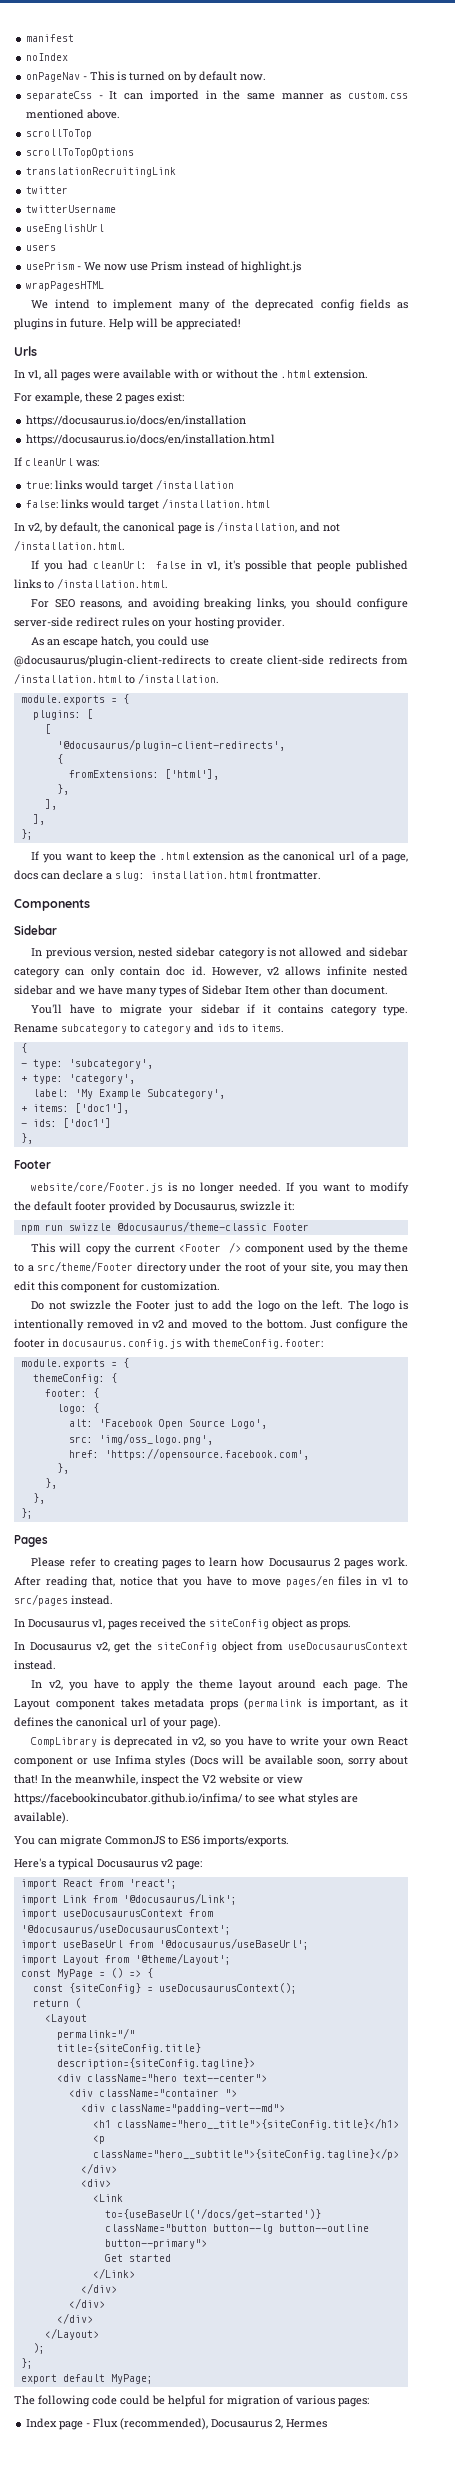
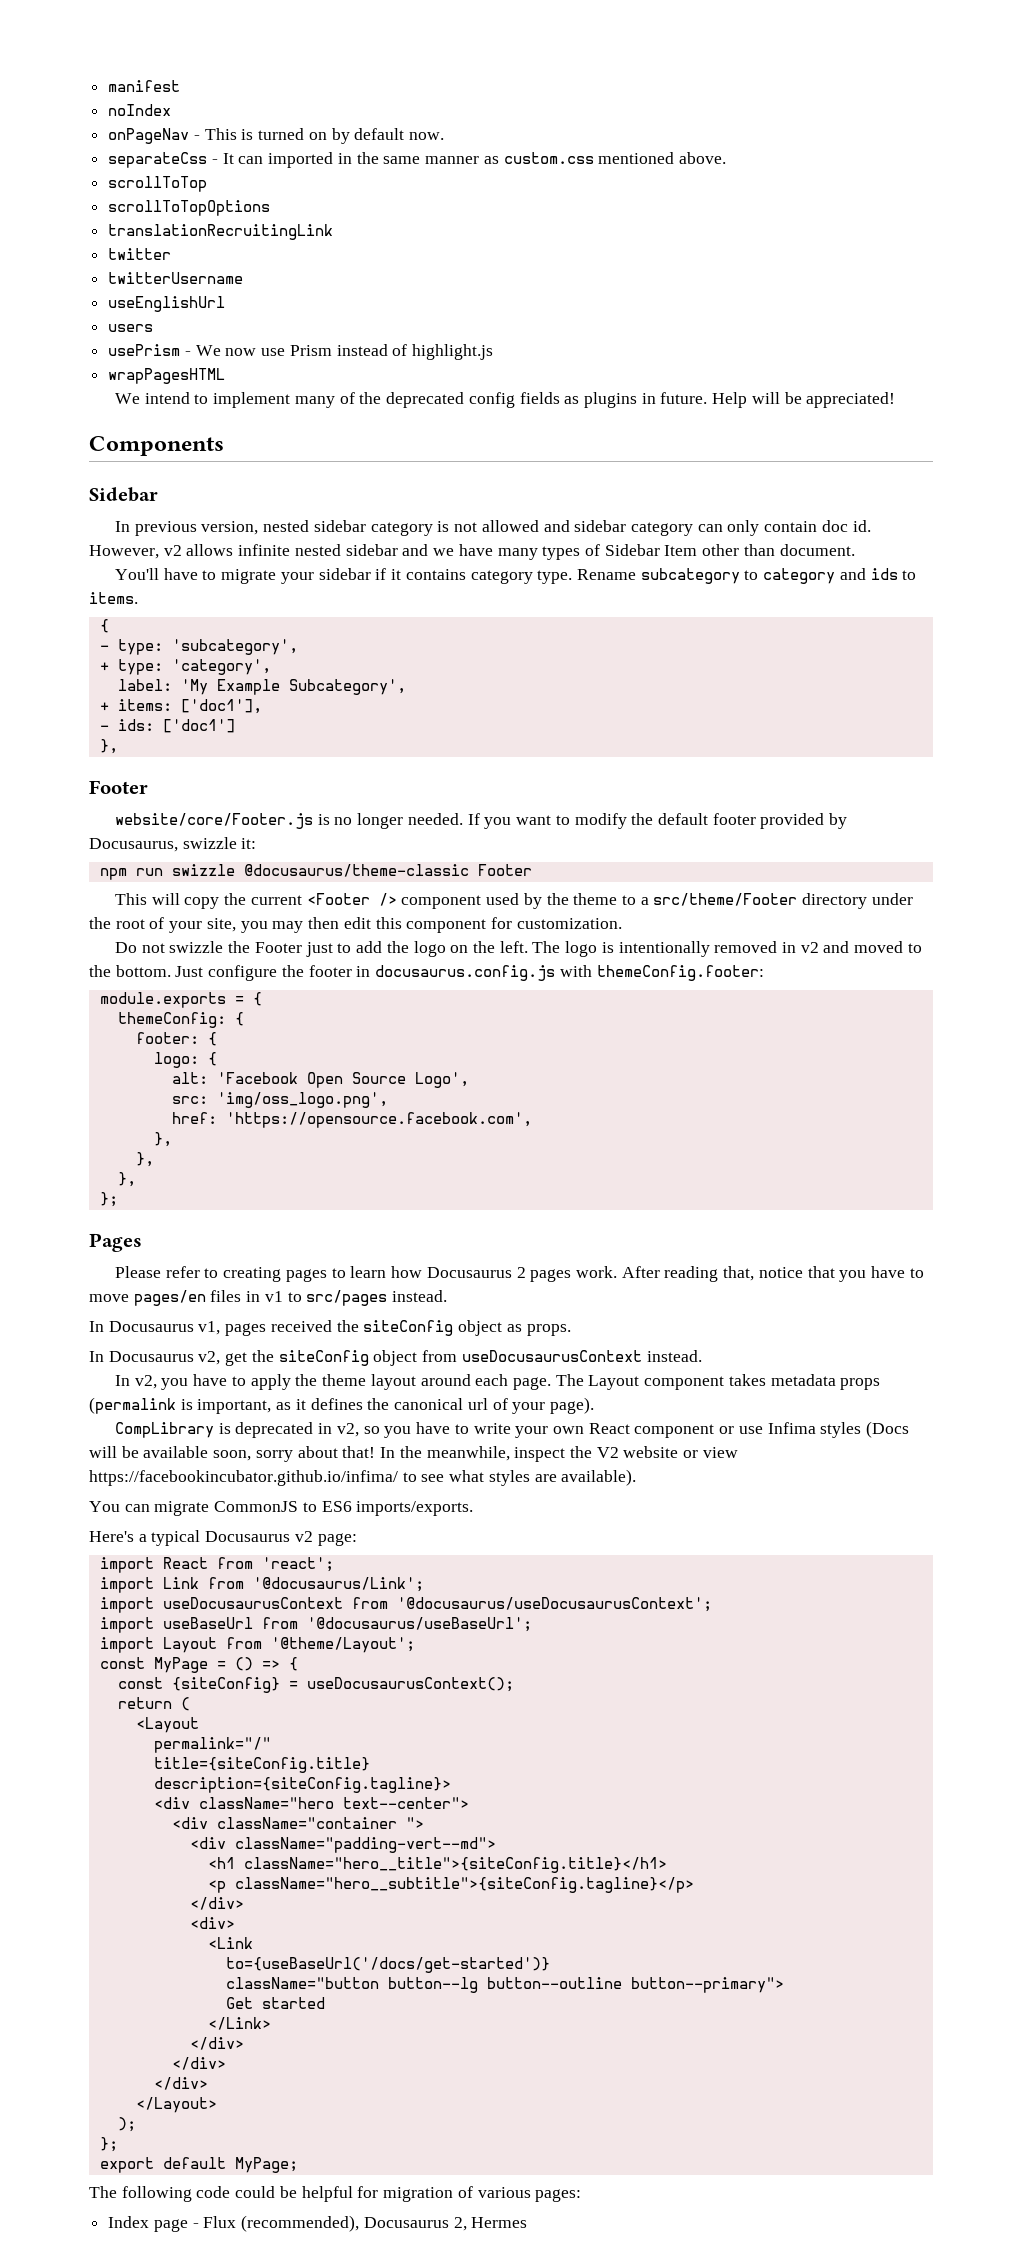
[14,346,37,356] [14,369,368,381] [14,392,184,404] [26,415,247,427] [26,434,276,446] [14,457,99,467] [26,479,235,492] [26,498,271,511] [14,521,340,534] [14,540,125,551] [31,560,408,572] [14,578,168,589] [31,598,408,610] [14,617,285,629] [31,636,210,648] [14,655,409,667] [14,673,219,684] [20,694,129,705] [32,709,93,720] [44,724,51,734] [56,739,285,751] [56,754,63,764] [68,769,219,780] [56,784,69,795] [44,799,57,810] [32,814,45,825] [20,829,33,840] [31,851,408,863] [14,870,321,881] // Urls // In v1, all pages were available with or without the .html extension. // For example, these 2 pages exist: // https://docusaurus.io/docs/en/installation // https://docusaurus.io/docs/en/installation.html // If cleanUrl was: // true: links would target /installation // false: links would target /installation.html // In v2, by default, the canonical page is /installation, and not /installation.html. // If you had cleanUrl: false in v1, it's possible that people published links to /installation.html. // For SEO reasons, and avoiding breaking links, you should configure server-side redirect rules on your hosting provider. // As an escape hatch, you could use @docusaurus/plugin-client-redirects to create client-side redirects from /installation.html to /installation. // module.exports = { // plugins: [ // [ // '@docusaurus/plugin-client-redirects', // { // fromExtensions: ['html'], // }, // ], // ], // }; // If you want to keep the .html extension as the canonical url of a page, docs can declare a slug: installation.html frontmatter. -> (896, 400) none

